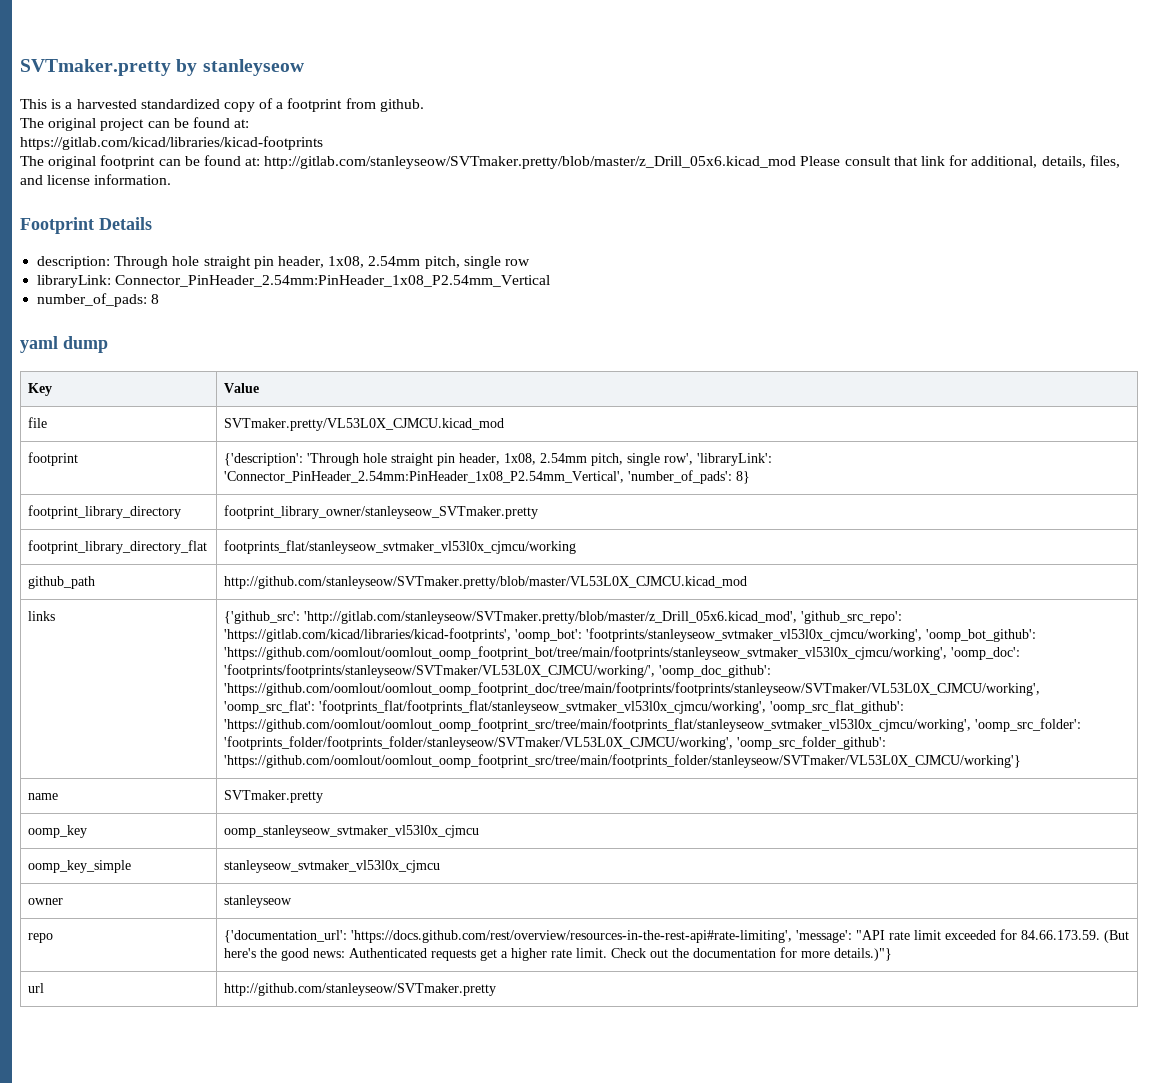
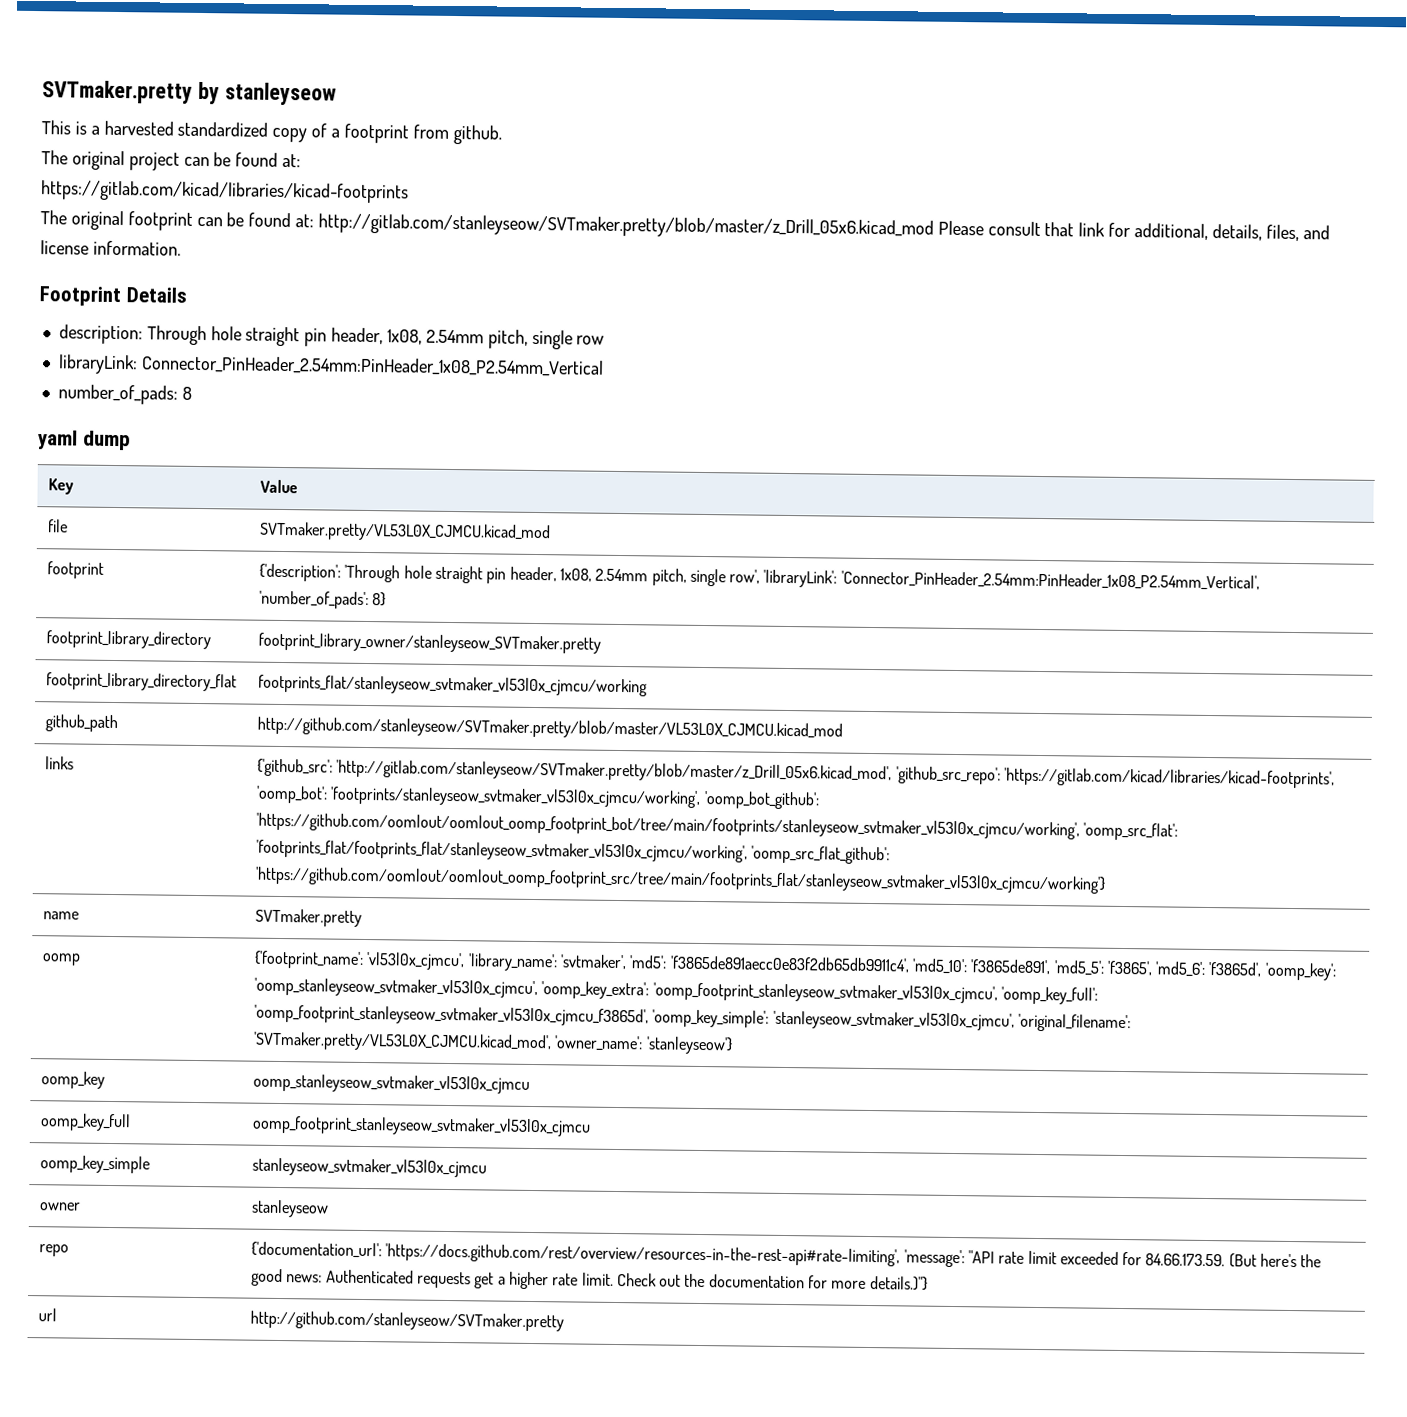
[951,647,1021,660] [224,664,772,678] [224,682,1041,696] [224,700,905,714] [224,718,1082,732] [224,736,887,750] [224,754,1022,768] [28,793,59,800] [224,790,324,803] 'oomp_doc': 'footprints/footprints/stanleyseow/SVTmaker/VL53L0X_CJMCU/working/', 'oomp_doc_github': 'https://github.com/oomlout/oomlout_oomp_footprint_doc/tree/main/footprints/footprints/stanleyseow/SVTmaker/VL53L0X_CJMCU/working', 'oomp_src_flat': 'footprints_flat/footprints_flat/stanleyseow_svtmaker_vl53l0x_cjmcu/working', 'oomp_src_flat_github': 'https://github.com/oomlout/oomlout_oomp_footprint_src/tree/main/footprints_flat/stanleyseow_svtmaker_vl53l0x_cjmcu/working', 'oomp_src_folder': 'footprints_folder/footprints_folder/stanleyseow/SVTmaker/VL53L0X_CJMCU/working', 'oomp_src_folder_github': 'https://github.com/oomlout/oomlout_oomp_footprint_src/tree/main/footprints_folder/stanleyseow/SVTmaker/VL53L0X_CJMCU/working'} // name | SVTmaker.pretty -> [1083,822,1179,841] [255,839,891,865] [254,866,1106,894] [42,911,79,920] [254,908,362,927] [41,953,81,966] [253,950,1337,981] [253,977,1098,1005] [253,1004,1131,1033] [252,1031,733,1055] 'oomp_src_flat': 'footprints_flat/footprints_flat/stanleyseow_svtmaker_vl53l0x_cjmcu/working', 'oomp_src_flat_github': 'https://github.com/oomlout/oomlout_oomp_footprint_src/tree/main/footprints_flat/stanleyseow_svtmaker_vl53l0x_cjmcu/working'} // name | SVTmaker.pretty // oomp | {'footprint_name': 'vl53l0x_cjmcu', 'library_name': 'svtmaker', 'md5': 'f3865de891aecc0e83f2db65db9911c4', 'md5_10': 'f3865de891', 'md5_5': 'f3865', 'md5_6': 'f3865d', 'oomp_key': 'oomp_stanleyseow_svtmaker_vl53l0x_cjmcu', 'oomp_key_extra': 'oomp_footprint_stanleyseow_svtmaker_vl53l0x_cjmcu', 'oomp_key_full': 'oomp_footprint_stanleyseow_svtmaker_vl53l0x_cjmcu_f3865d', 'oomp_key_simple': 'stanleyseow_svtmaker_vl53l0x_cjmcu', 'original_filename': 'SVTmaker.pretty/VL53L0X_CJMCU.kicad_mod', 'owner_name': 'stanleyseow'}
(480, 831) none -> [39,1113,131,1132] [251,1115,591,1137] // oomp_key_full | oomp_footprint_stanleyseow_svtmaker_vl53l0x_cjmcu

